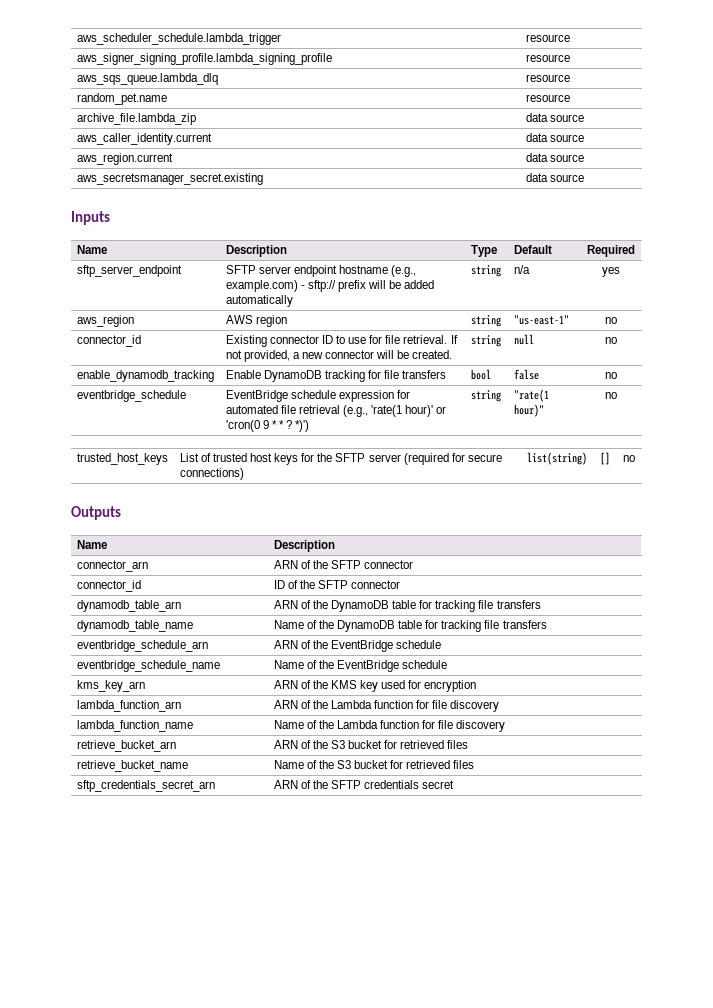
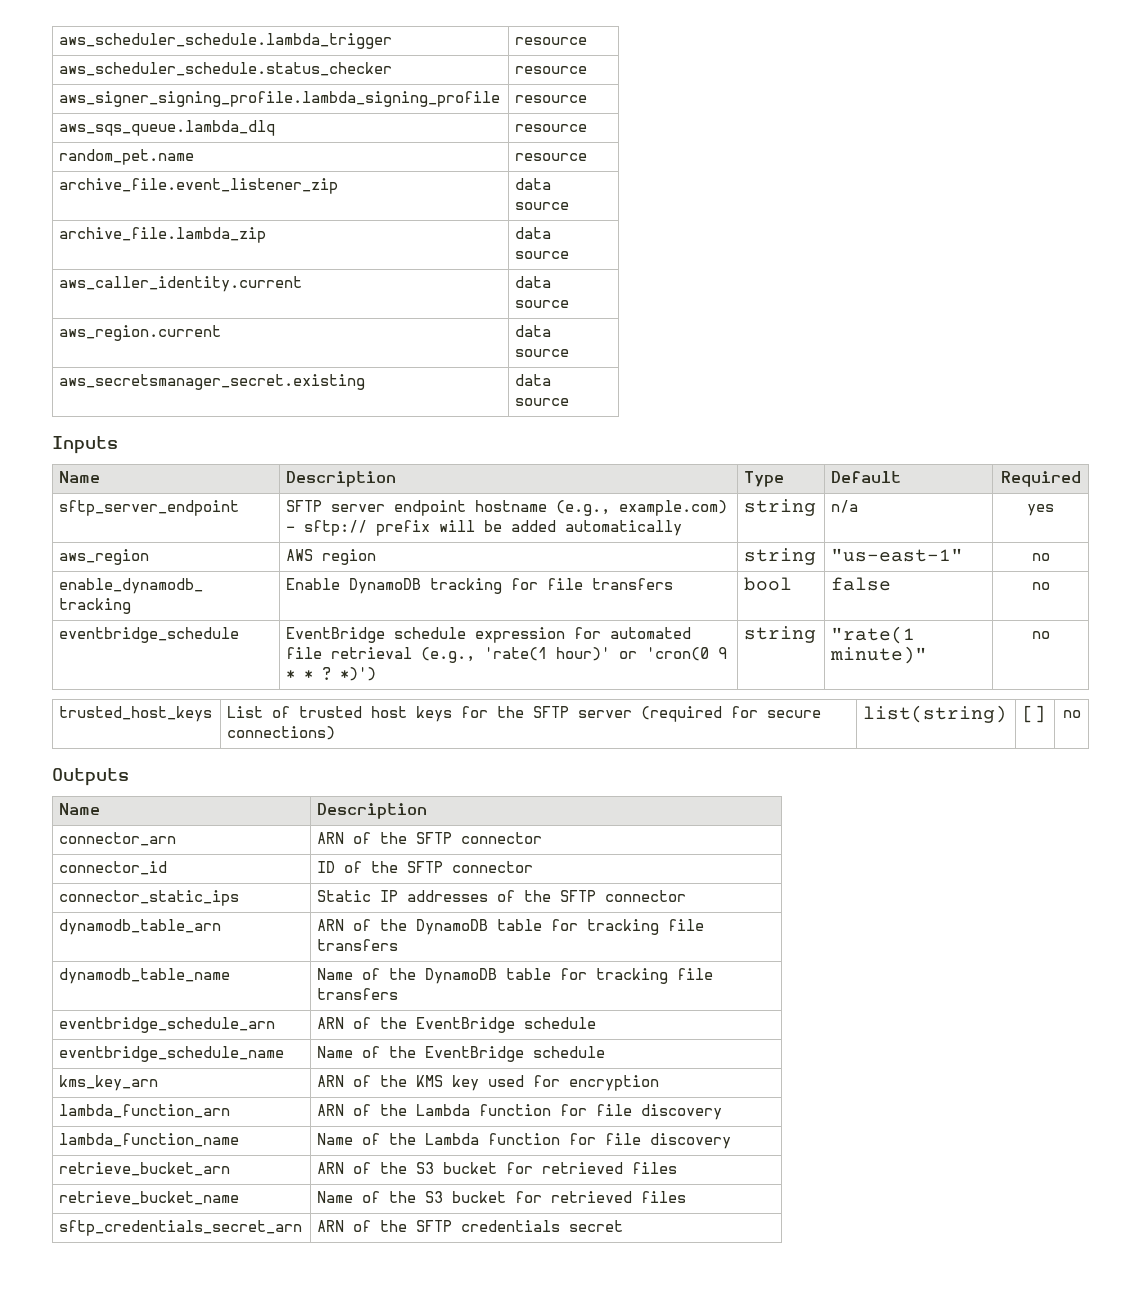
(570, 38) none -> [59,62,393,76] [515,66,588,74] // aws_scheduler_schedule.status_checker | resource
(570, 98) none -> [59,178,339,194] [515,178,552,190] [515,202,570,210] // archive_file.event_listener_zip | data source
[76,335,141,347] [225,335,458,347] [225,350,453,362] [470,335,501,347] [513,334,534,345] [605,337,617,344] // connector_id | Existing connector ID to use for file retrieval. If not provided, a new connector will be created. | string | null | no -> (1050, 557) none
[513,404,544,417] hour)" -> [830,646,928,664] minute)"
(401, 584) none -> [59,890,240,906] [317,890,687,902] // connector_static_ips | Static IP addresses of the SFTP connector

